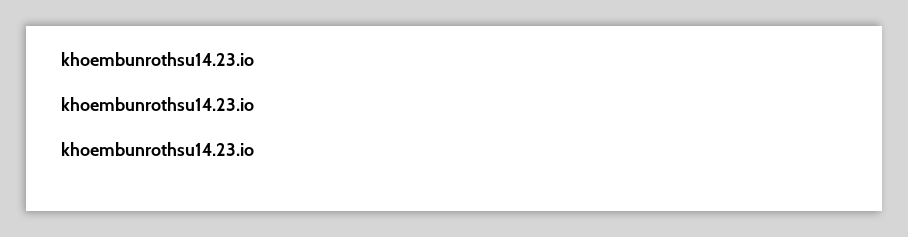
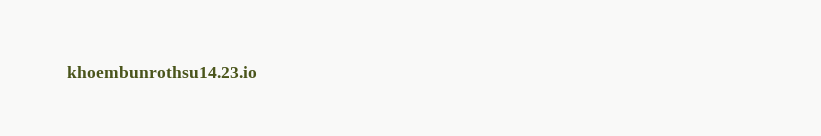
[61,52,254,66] [61,97,254,111] [61,142,254,156] khoembunrothsu14.23.io // khoembunrothsu14.23.io // khoembunrothsu14.23.io -> [67,66,257,78] khoembunrothsu14.23.io

